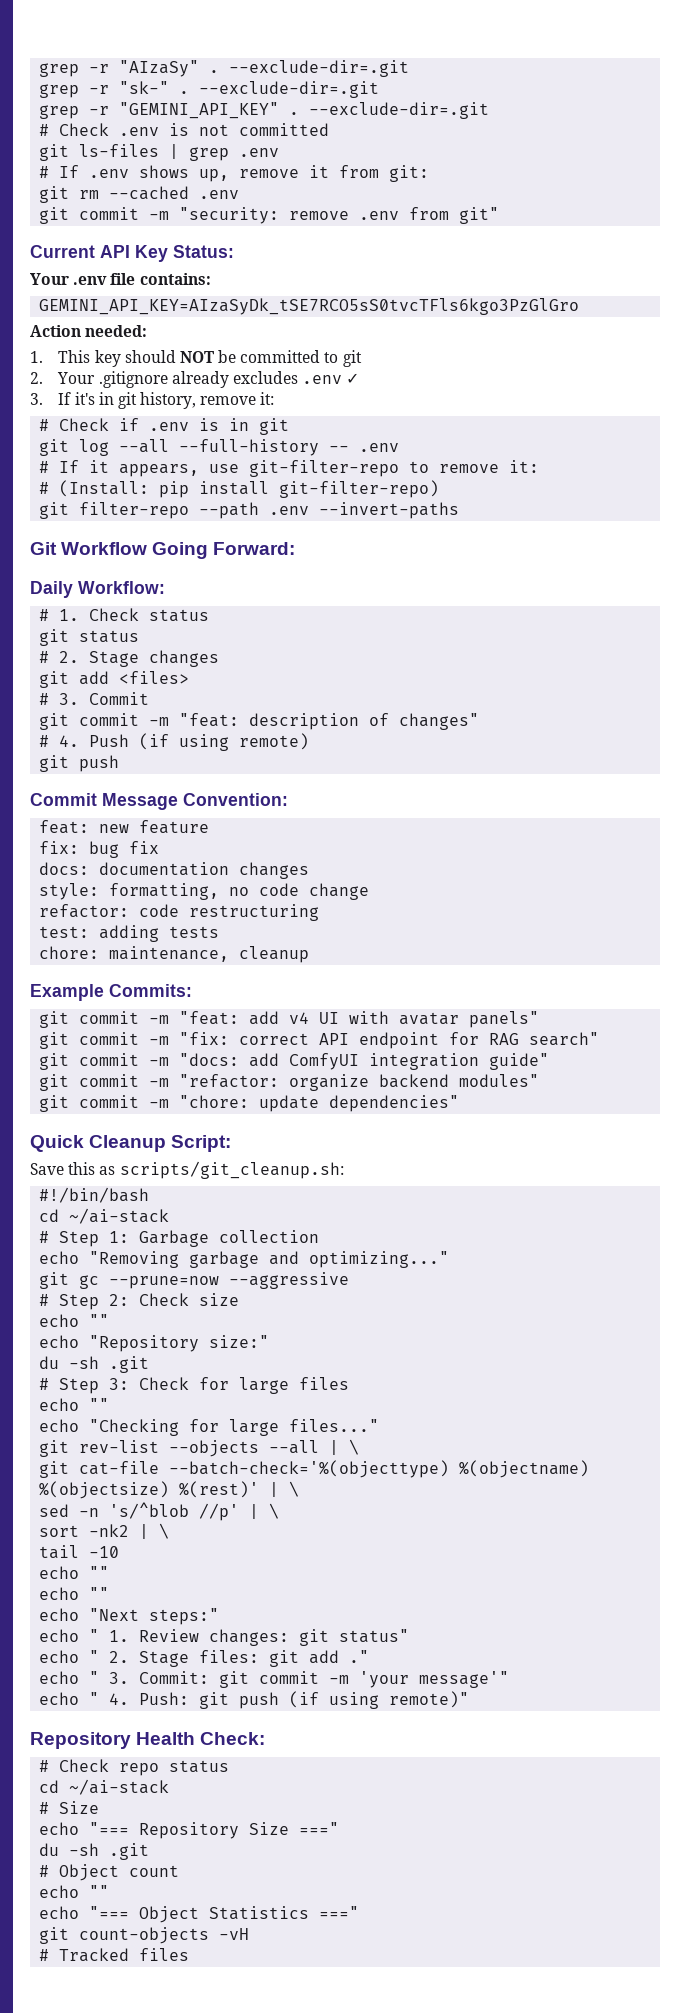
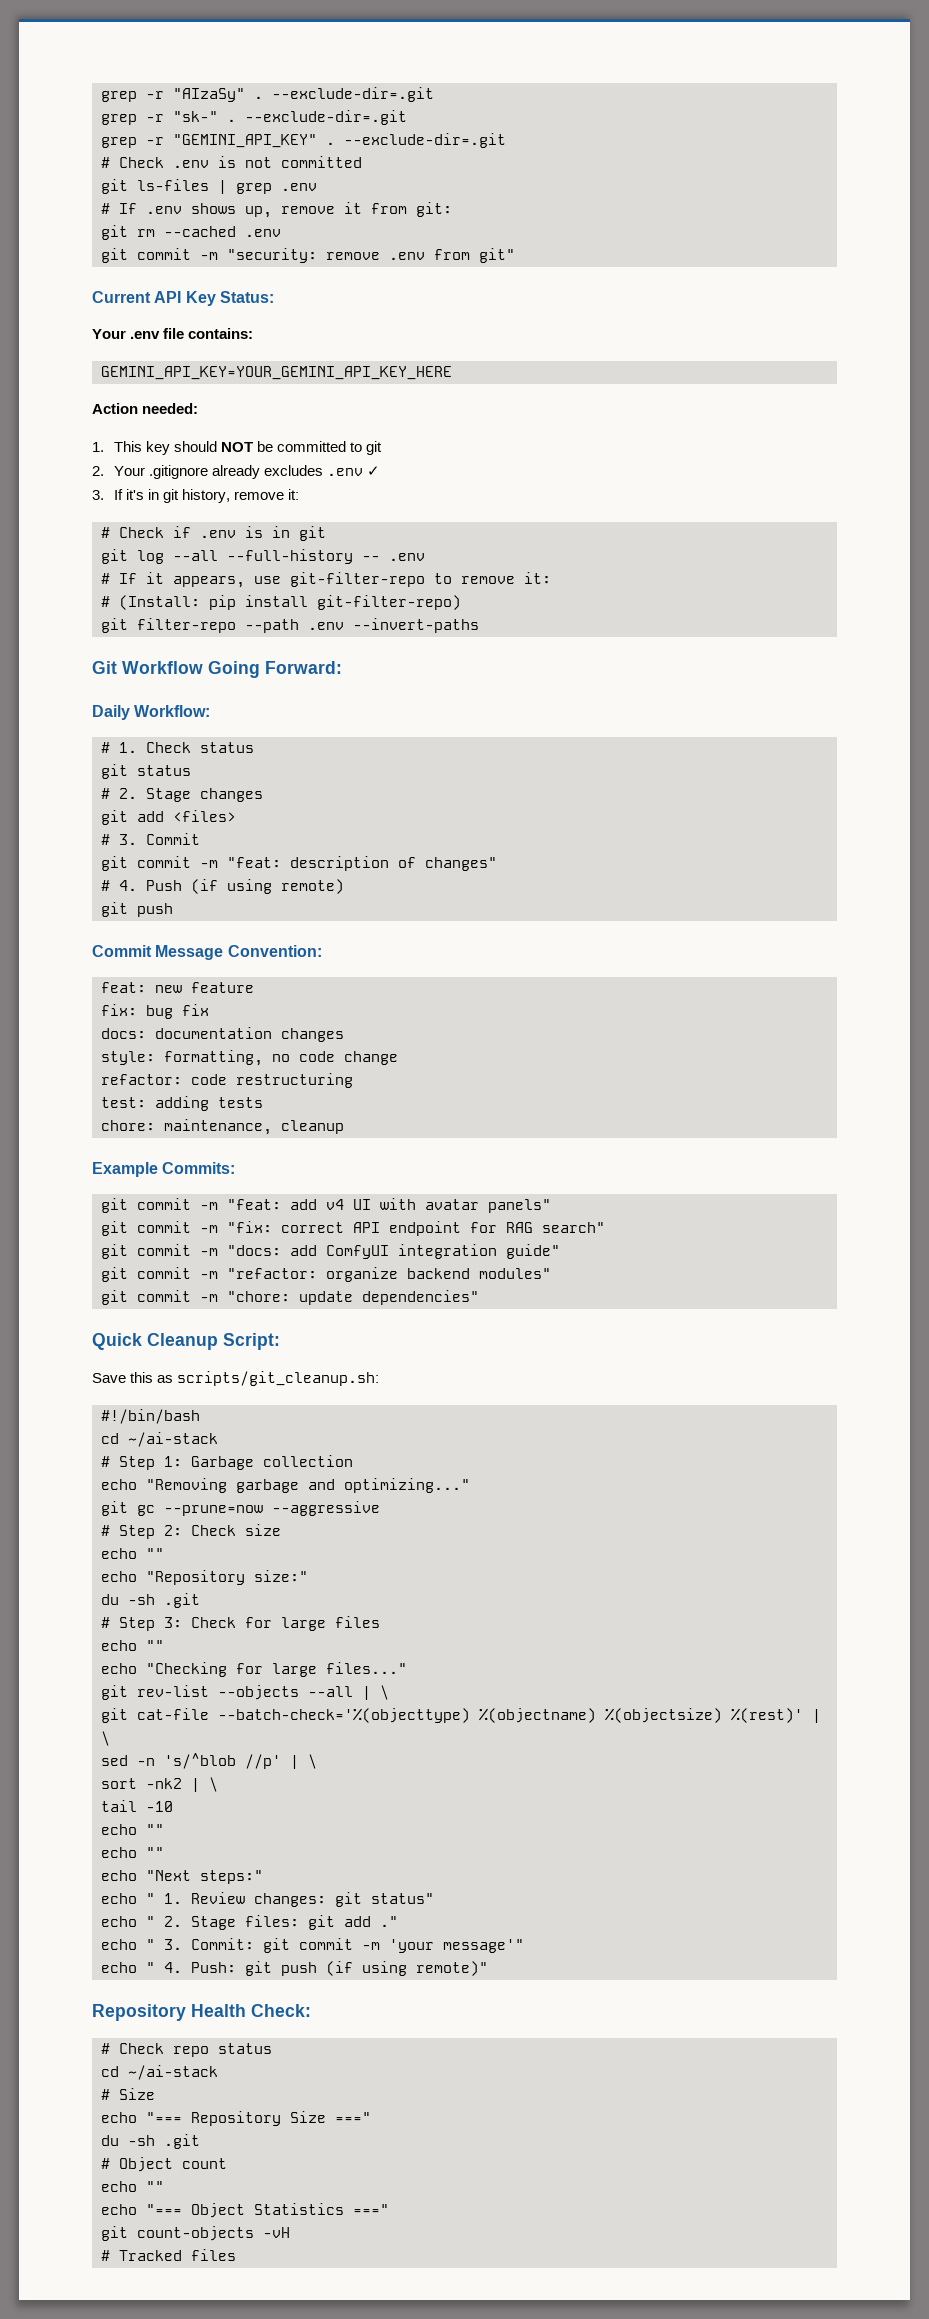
[39,298,580,315] GEMINI_API_KEY=AIzaSyDk_tSE7RCO5sS0tvcTFls6kgo3PzGlGro -> [101,366,452,380] GEMINI_API_KEY=YOUR_GEMINI_API_KEY_HERE

